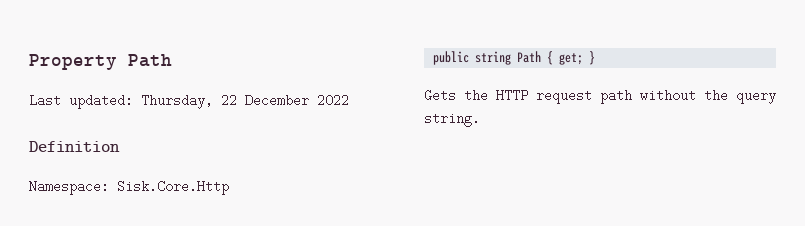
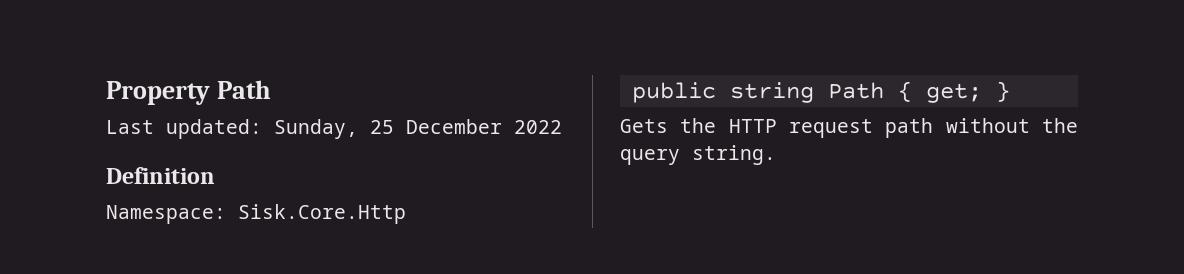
[141,94,237,109] Thursday, 22 -> [274,119,394,139] Sunday, 25

